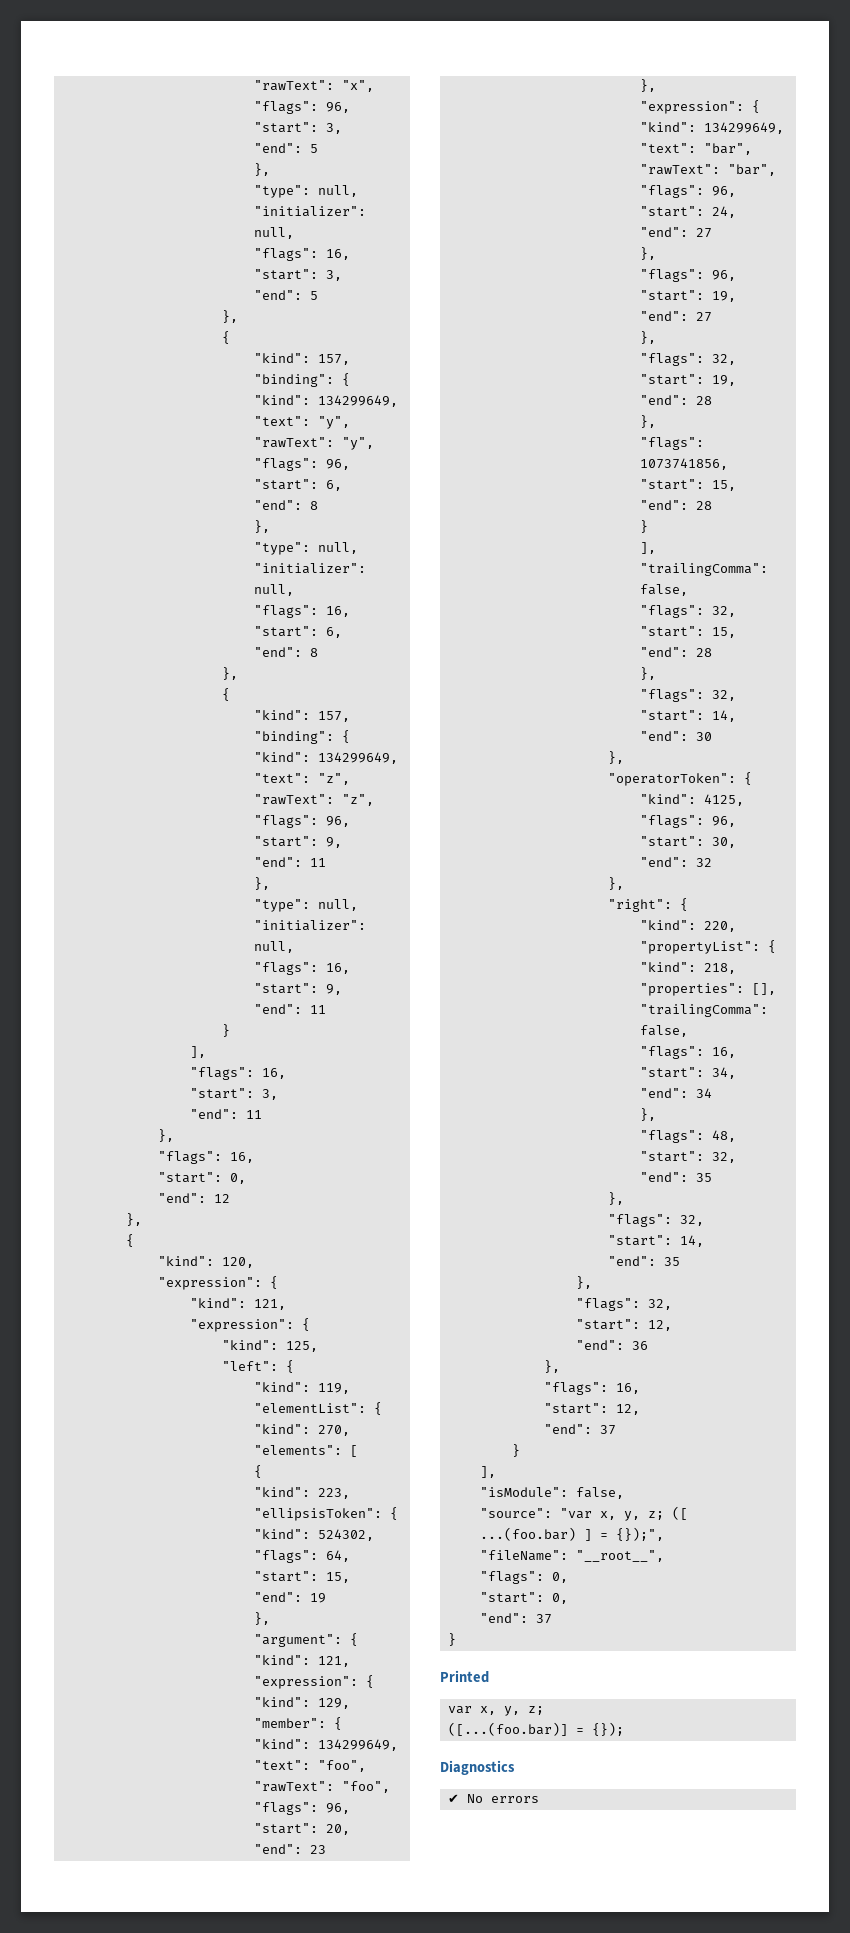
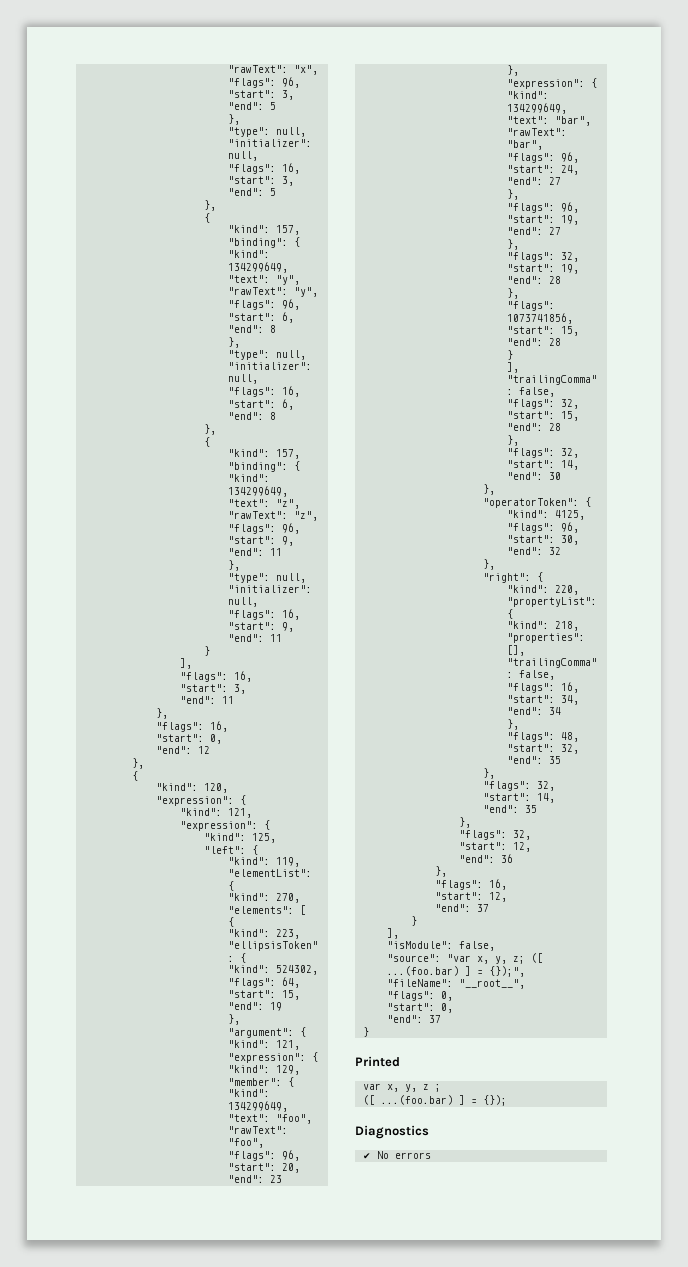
[527,1706,544,1715] [447,1722,568,1736] z; // ([...(foo.bar)] -> [422,1084,441,1092] [362,1095,465,1105] z ; // ([ ...(foo.bar) ]

